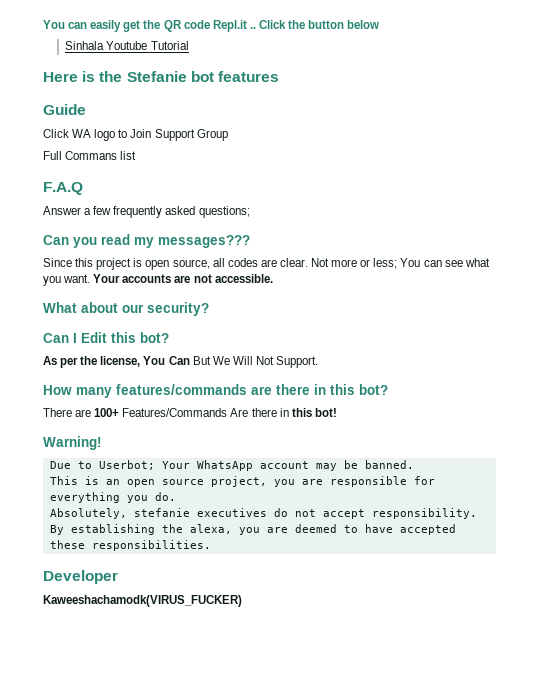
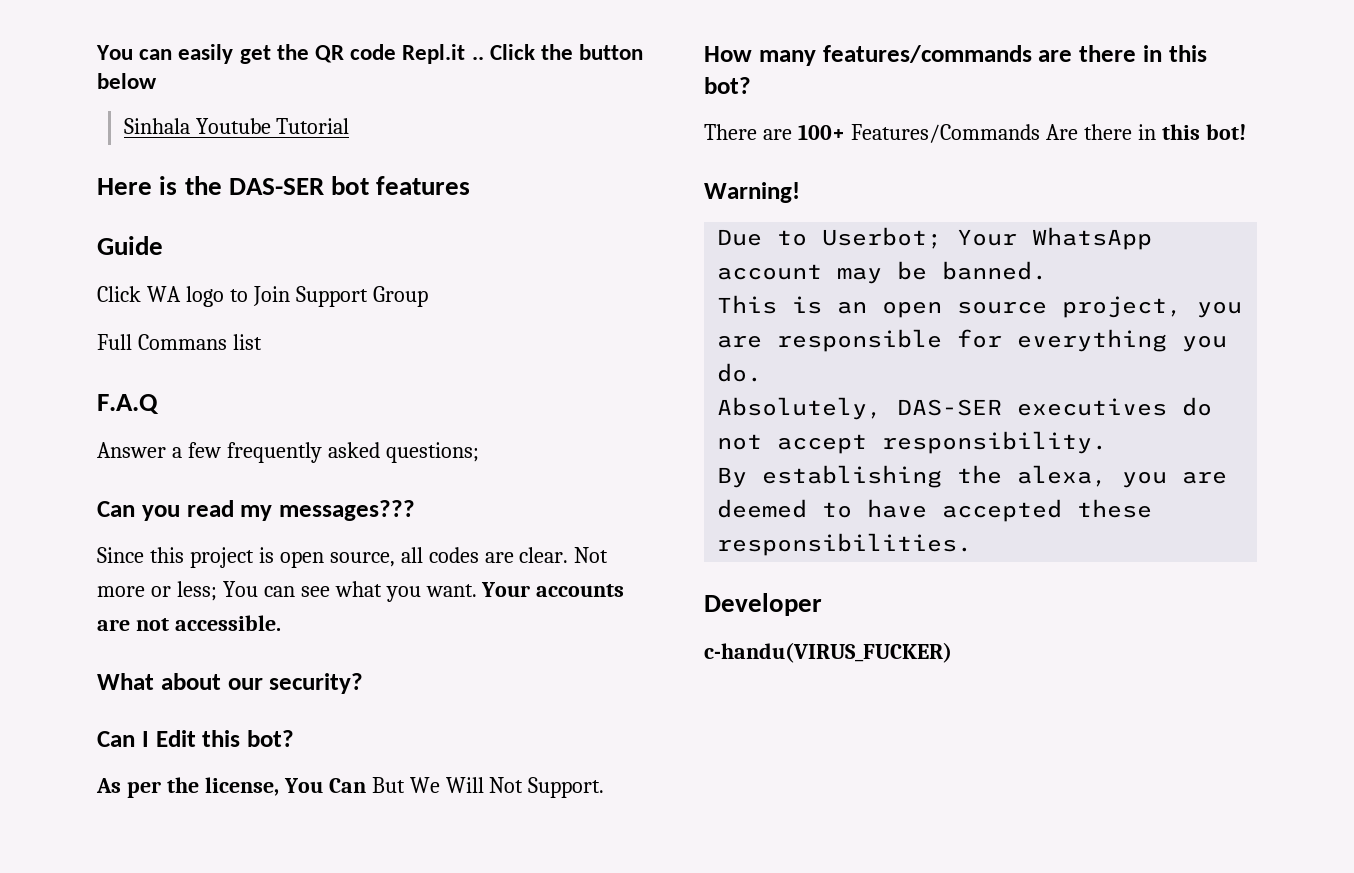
[126,71,187,82] Stefanie -> [228,178,324,195] DAS-SER
[133,508,190,517] stefanie -> [897,399,1003,416] DAS-SER
[43,595,242,607] Kaweeshachamodk(VIRUS_FUCKER) -> [704,642,952,663] c-handu(VIRUS_FUCKER)

